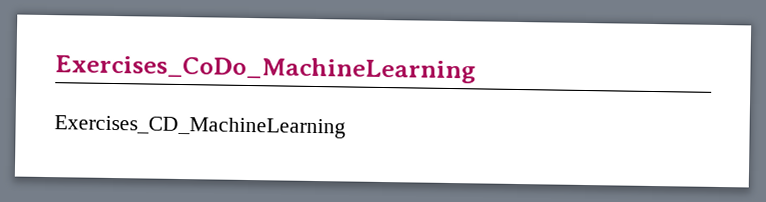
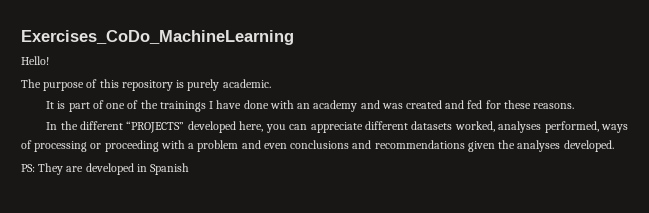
[54,115,346,139] Exercises_CD_MachineLearning -> [21,56,49,65] [21,79,271,91] [46,100,575,112] [46,121,628,133] [21,140,614,152] [21,163,190,175] Hello! // The purpose of this repository is purely academic. // It is part of one of the trainings I have done with an academy and was created and fed for these reasons. // In the different “PROJECTS” developed here, you can appreciate different datasets worked, analyses performed, ways of processing or proceeding with a problem and even conclusions and recommendations given the analyses developed. // PS: They are developed in Spanish

